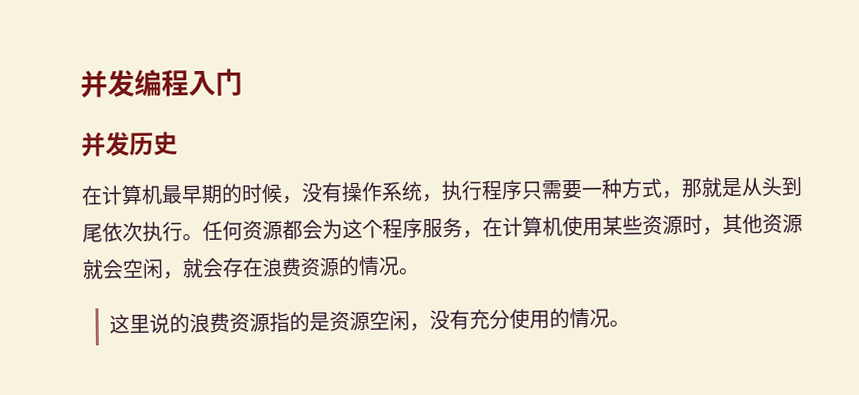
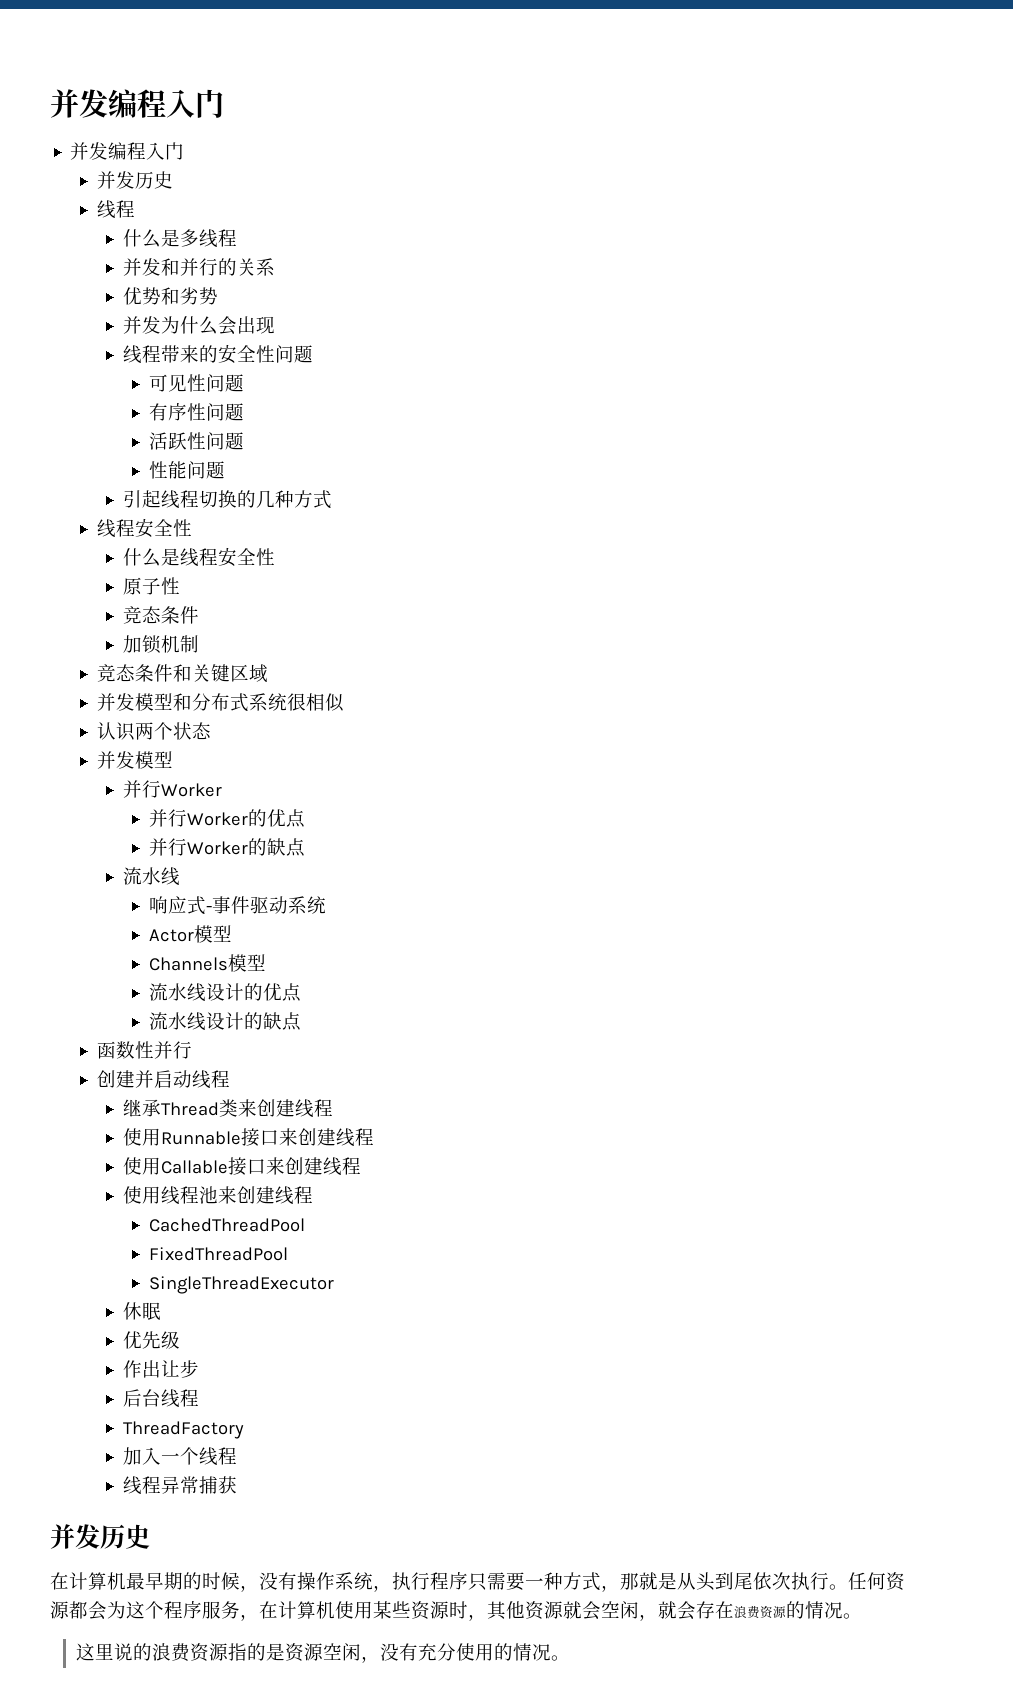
[80,68,243,98] 并发编程入门 -> [50,89,224,118] [70,142,185,160] [96,171,173,189] [96,200,135,219] [122,229,237,248] [122,258,275,276] [122,287,218,305] [122,316,275,335] [122,344,313,364] [148,374,244,392] [148,403,244,421] [148,432,244,450] [148,461,225,479] [122,490,332,509] [96,518,192,538] [122,547,275,567] [122,577,180,595] [122,606,199,624] [122,635,199,654] [96,664,268,683] [96,693,344,712] [96,722,211,741] [96,751,173,769] [122,780,222,798] [148,809,305,828] [148,838,305,857] [122,867,180,886] [148,896,326,915] [148,925,232,943] [148,954,266,972] [148,983,301,1002] [148,1012,301,1031] [96,1041,192,1059] [96,1070,230,1089] [122,1099,333,1118] [122,1128,374,1147] [122,1157,361,1176] [122,1186,313,1205] [148,1218,305,1232] [148,1247,288,1261] [148,1276,334,1294] [122,1302,161,1320] [122,1331,180,1349] [122,1360,199,1378] [122,1389,199,1408] [122,1421,244,1439] [122,1447,237,1466] [122,1476,237,1495] 并发编程入门 // 并发编程入门 // 并发历史 // 线程 // 什么是多线程 // 并发和并行的关系 // 优势和劣势 // 并发为什么会出现 // 线程带来的安全性问题 // 可见性问题 // 有序性问题 // 活跃性问题 // 性能问题 // 引起线程切换的几种方式 // 线程安全性 // 什么是线程安全性 // 原子性 // 竞态条件 // 加锁机制 // 竞态条件和关键区域 // 并发模型和分布式系统很相似 // 认识两个状态 // 并发模型 // 并行Worker // 并行Worker的优点 // 并行Worker的缺点 // 流水线 // 响应式-事件驱动系统 // Actor模型 // Channels模型 // 流水线设计的优点 // 流水线设计的缺点 // 函数性并行 // 创建并启动线程 // 继承Thread类来创建线程 // 使用Runnable接口来创建线程 // 使用Callable接口来创建线程 // 使用线程池来创建线程 // CachedThreadPool // FixedThreadPool // SingleThreadExecutor // 休眠 // 优先级 // 作出让步 // 后台线程 // ThreadFactory // 加入一个线程 // 线程异常捕获

